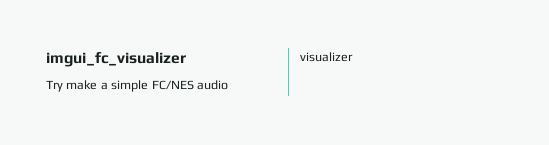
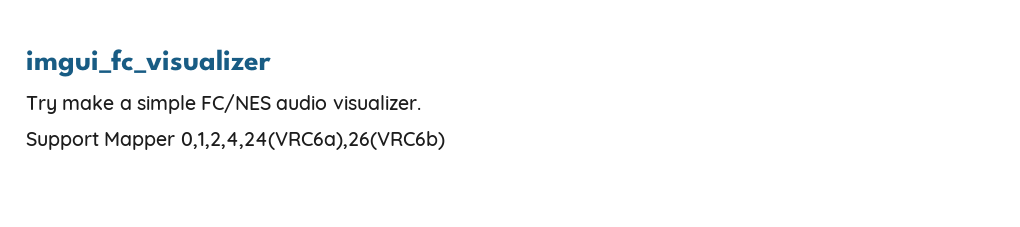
[300,52,353,62] visualizer -> [332,95,421,110] [26,131,445,150] visualizer. // Support Mapper 0,1,2,4,24(VRC6a),26(VRC6b)

